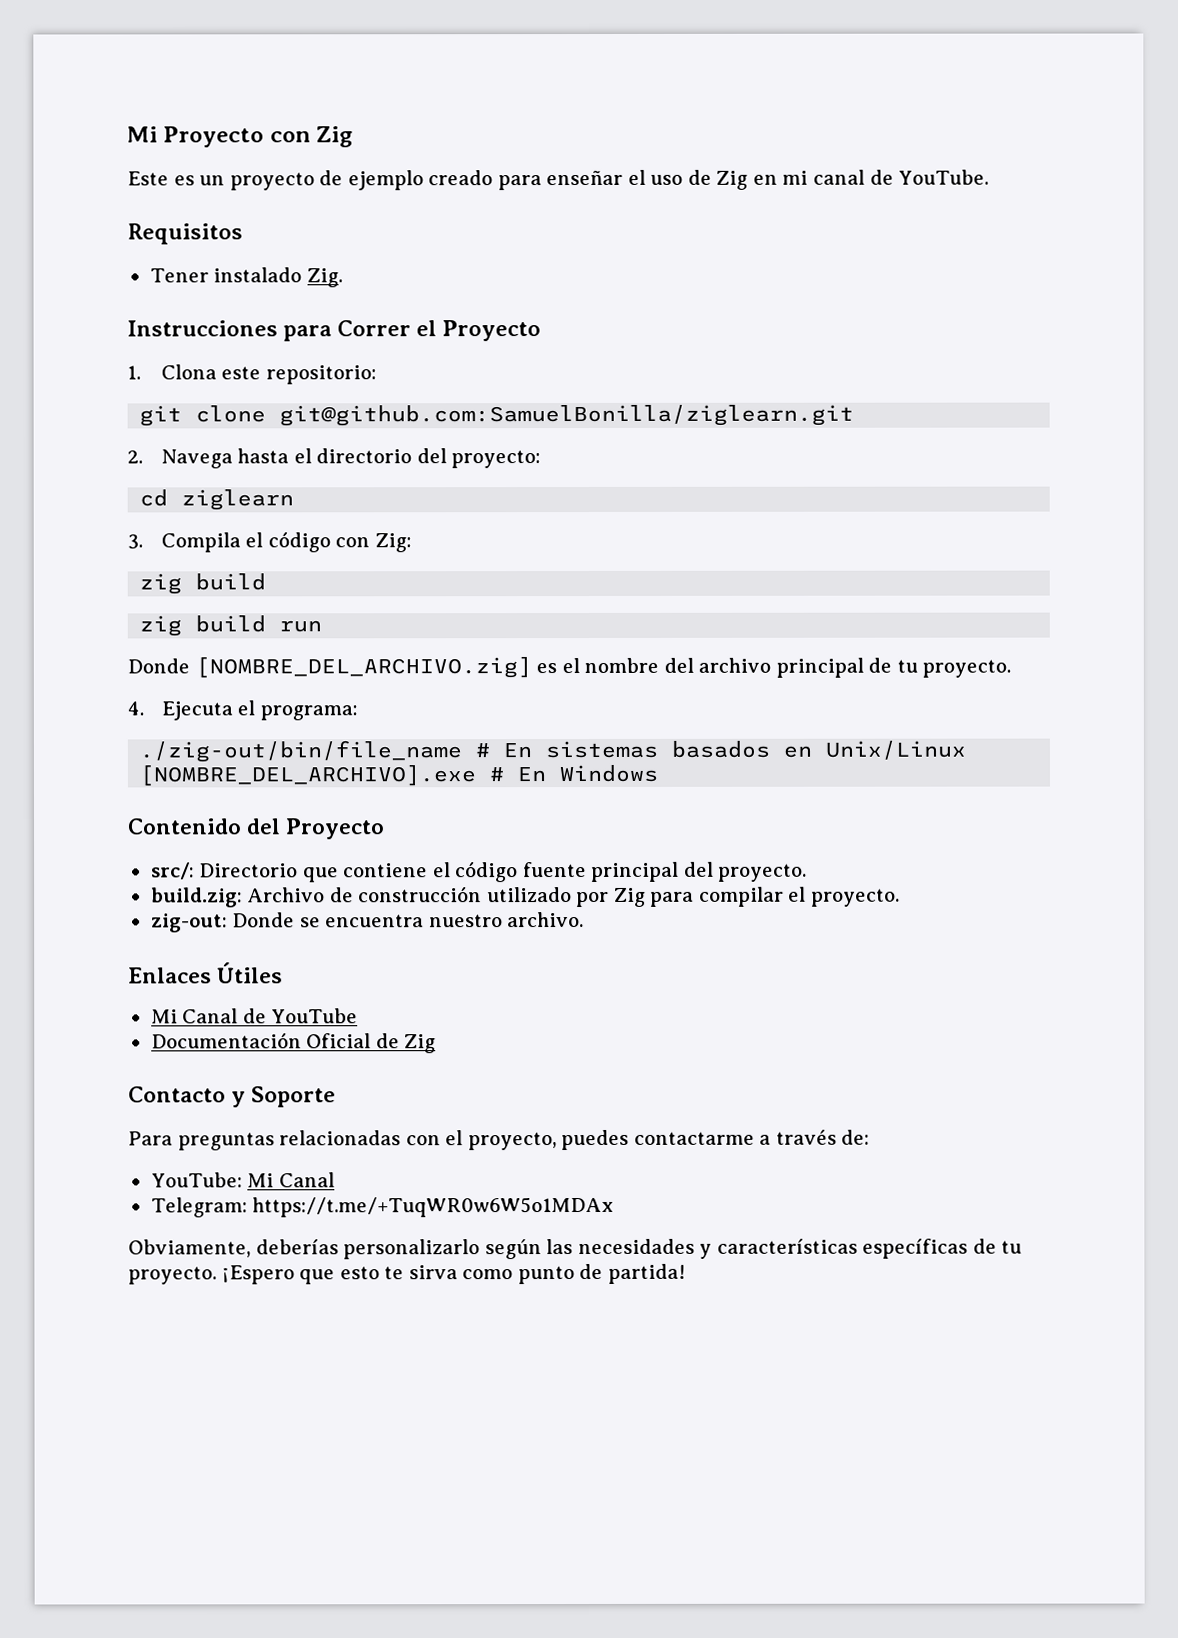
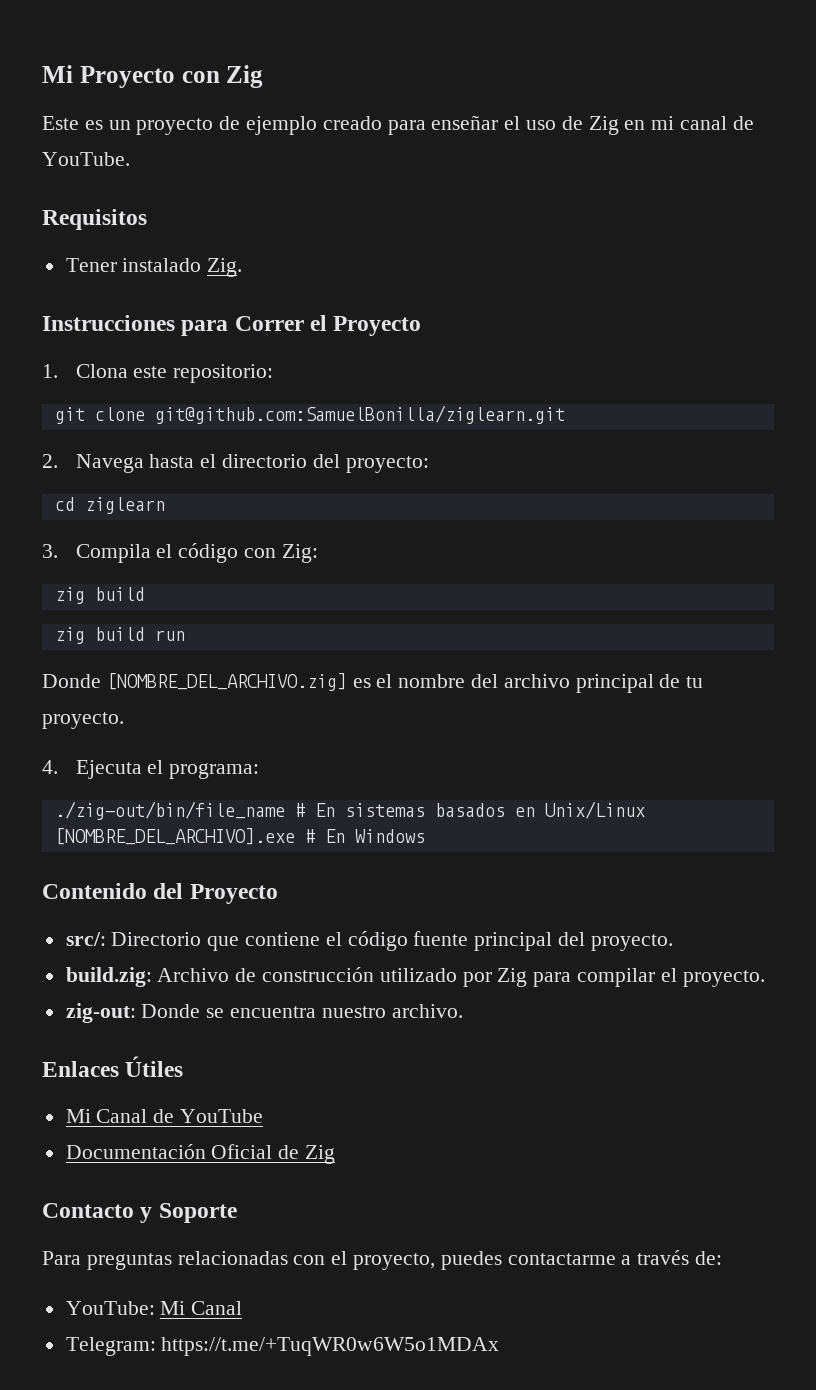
[128,1238,1023,1260] [128,1263,686,1285] // Obviamente, deberías personalizarlo según las necesidades y características específicas de tu proyecto. ¡Espero que esto te sirva como punto de partida! -> (500, 1346) none

